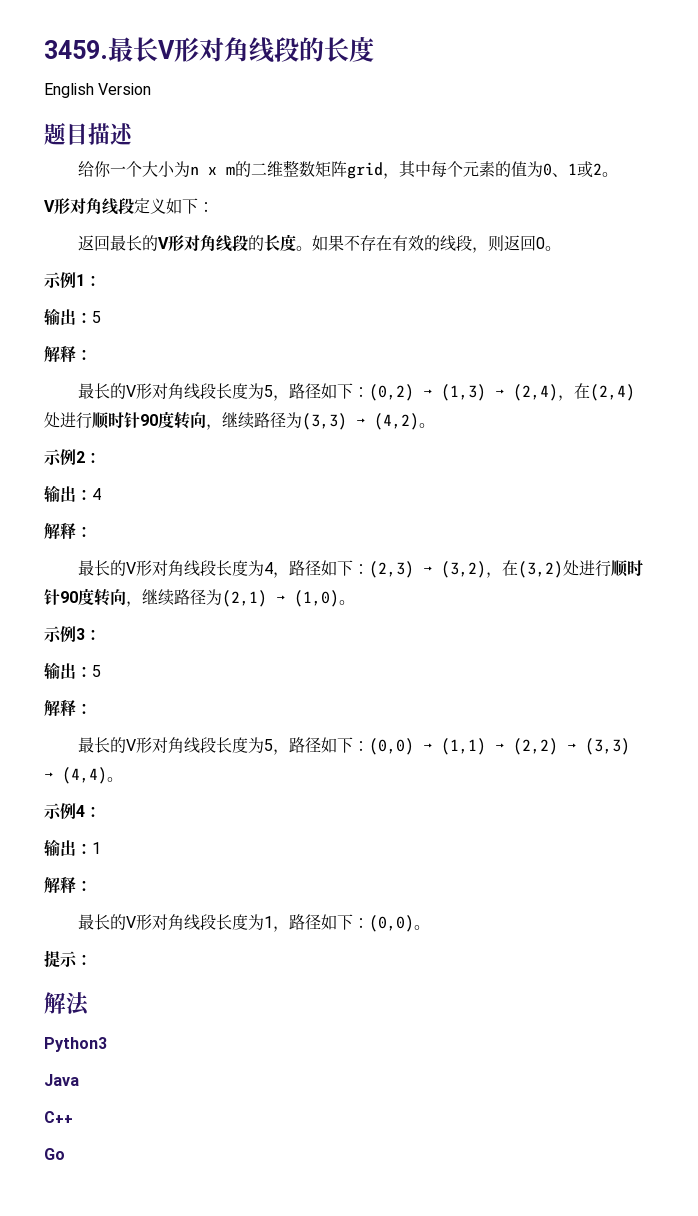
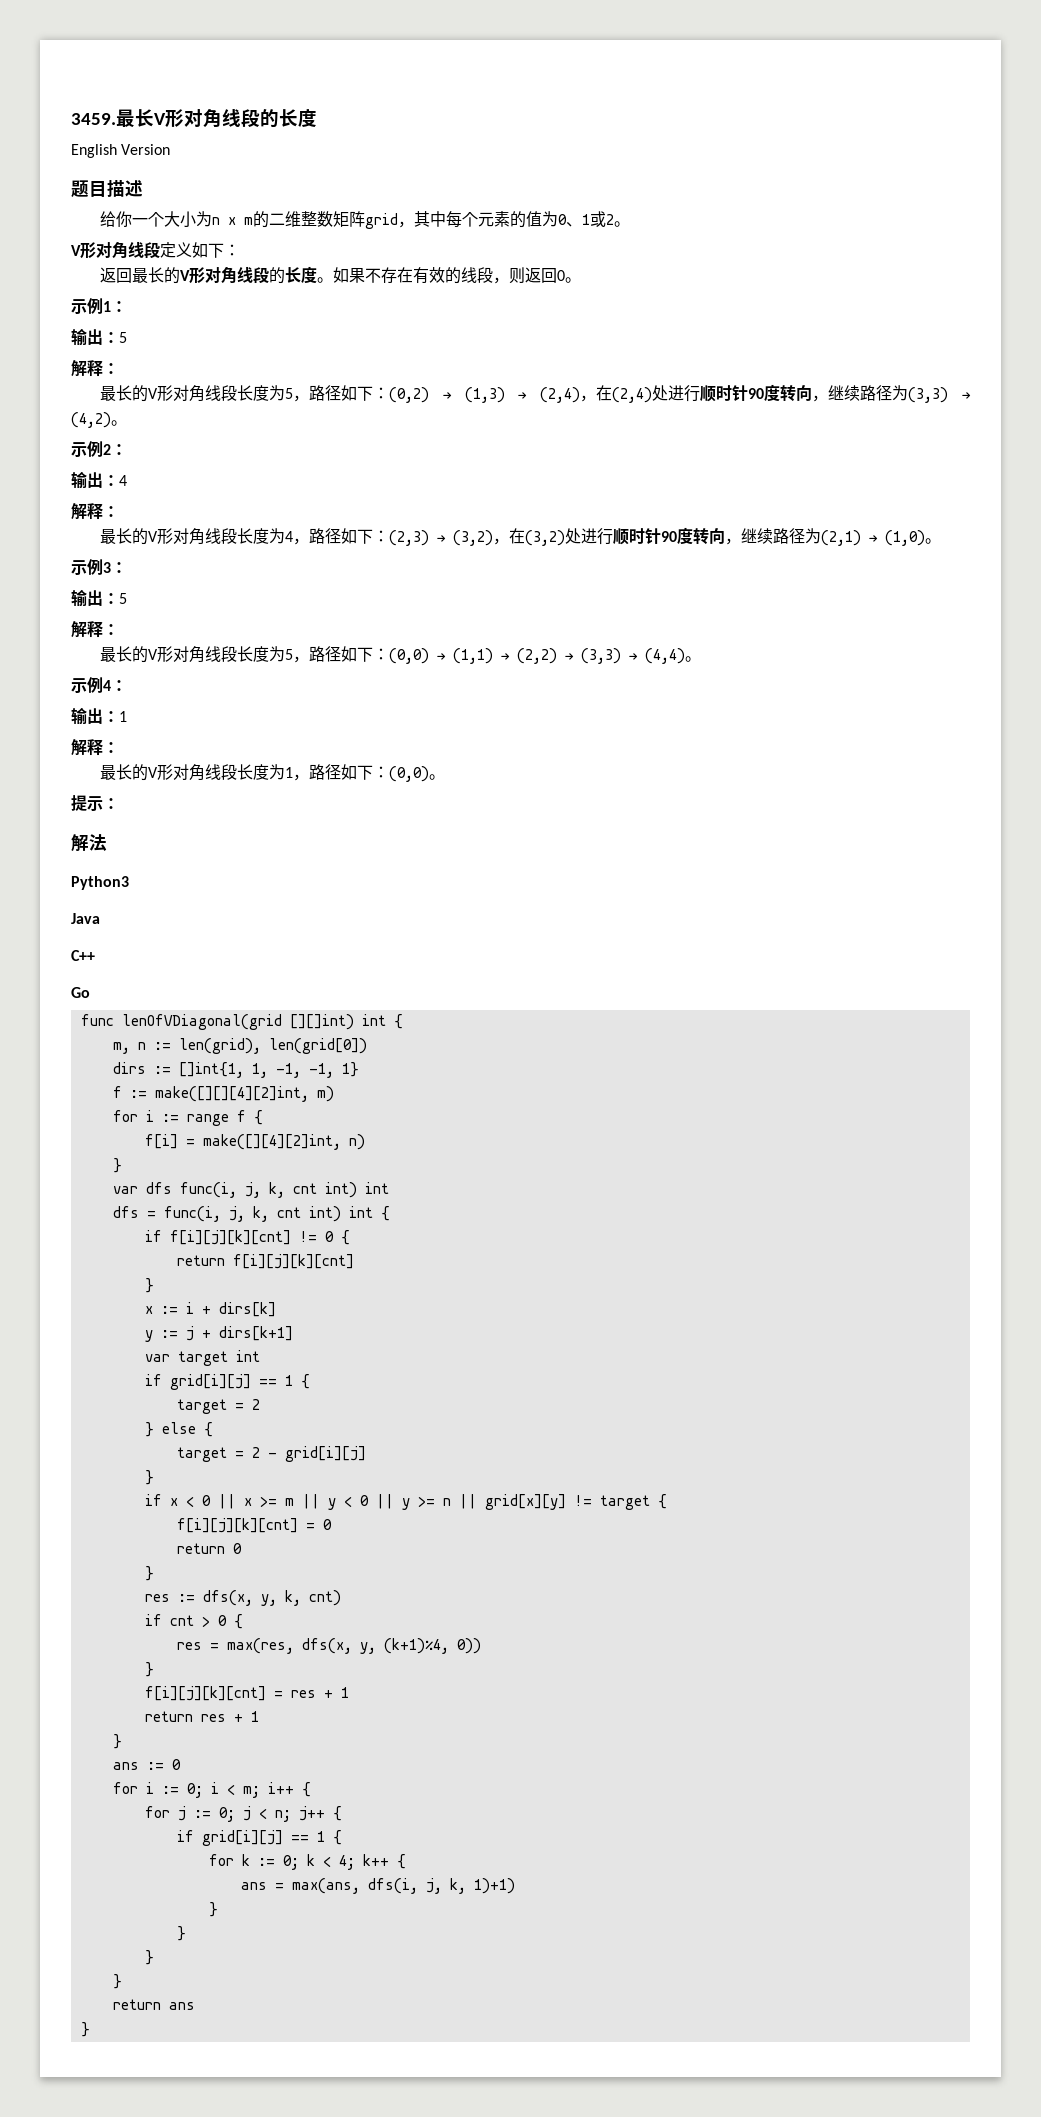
(65, 1154) none -> [80,1014,403,1030] [112,1038,367,1054] [112,1062,359,1078] [112,1086,334,1102] [112,1110,263,1126] [144,1134,365,1150] [112,1158,122,1173] [112,1182,389,1198] [112,1206,390,1222] [144,1230,350,1245] [176,1254,354,1269] [144,1278,154,1293] [144,1302,276,1317] [144,1326,293,1342] [144,1350,260,1366] [144,1374,310,1390] [176,1399,260,1414] [144,1422,213,1437] [176,1446,366,1462] [144,1470,154,1485] [144,1494,667,1510] [176,1518,332,1533] [176,1543,242,1554] [144,1566,154,1581] [144,1590,341,1606] [144,1614,243,1629] [176,1638,481,1654] [144,1662,154,1677] [144,1686,349,1701] [144,1711,259,1722] [112,1734,122,1749] [112,1759,181,1770] [112,1782,311,1798] [144,1806,342,1822] [176,1830,342,1846] [208,1854,406,1870] [240,1878,515,1894] [208,1902,218,1917] [176,1926,186,1941] [144,1950,154,1965] [112,1974,122,1989] [112,1999,195,2010] [80,2022,90,2037] // func lenOfVDiagonal(grid [][]int) int { // m, n := len(grid), len(grid[0]) // dirs := []int{1, 1, -1, -1, 1} // f := make([][][4][2]int, m) // for i := range f { // f[i] = make([][4][2]int, n) // } // var dfs func(i, j, k, cnt int) int // dfs = func(i, j, k, cnt int) int { // if f[i][j][k][cnt] != 0 { // return f[i][j][k][cnt] // } // x := i + dirs[k] // y := j + dirs[k+1] // var target int // if grid[i][j] == 1 { // target = 2 // } else { // target = 2 - grid[i][j] // } // if x < 0 || x >= m || y < 0 || y >= n || grid[x][y] != target { // f[i][j][k][cnt] = 0 // return 0 // } // res := dfs(x, y, k, cnt) // if cnt > 0 { // res = max(res, dfs(x, y, (k+1)%4, 0)) // } // f[i][j][k][cnt] = res + 1 // return res + 1 // } // ans := 0 // for i := 0; i < m; i++ { // for j := 0; j < n; j++ { // if grid[i][j] == 1 { // for k := 0; k < 4; k++ { // ans = max(ans, dfs(i, j, k, 1)+1) // } // } // } // } // return ans // }

